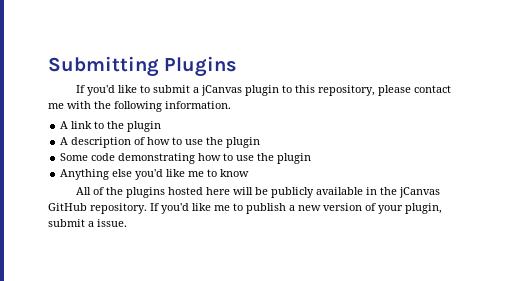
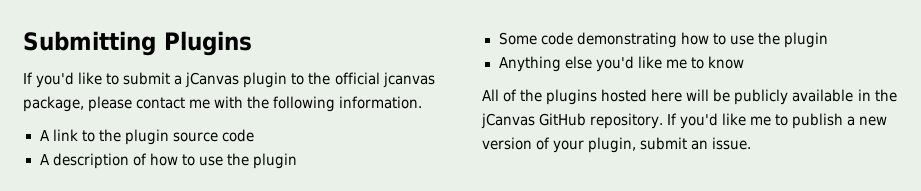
[294,85,375,96] this repository, -> [308,72,435,88] [23,96,84,112] the official jcanvas package,
(162, 126) none -> [172,129,254,142] source code
[88,221,94,227] a -> [691,140,709,150] an

